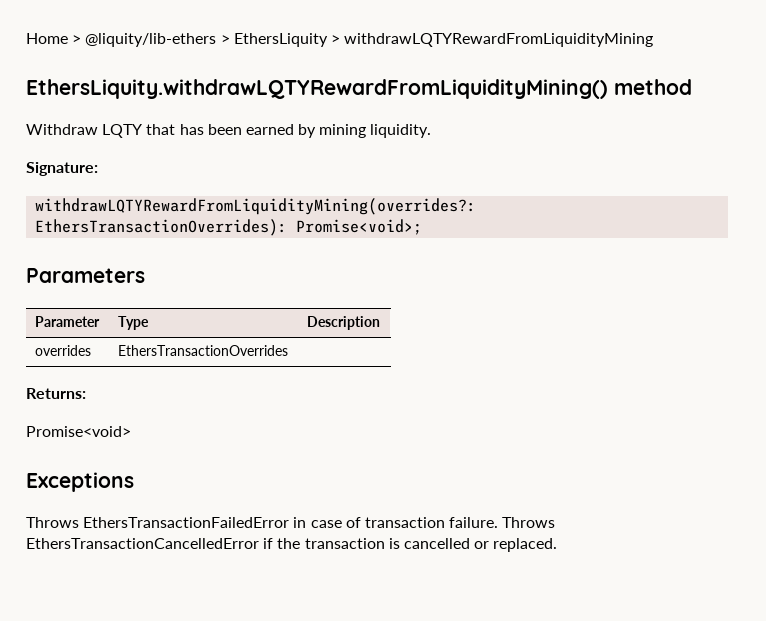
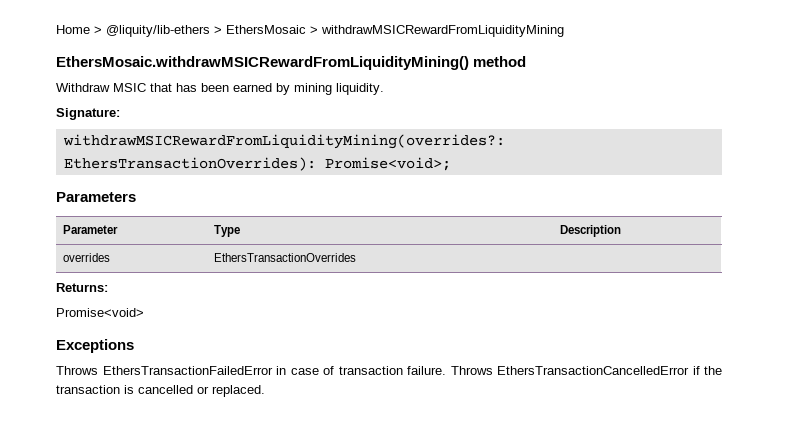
[233,33,654,47] [26,79,608,99] EthersLiquity > withdrawLQTYRewardFromLiquidityMining // EthersLiquity.withdrawLQTYRewardFromLiquidityMining() -> [226,25,564,37] [56,56,469,70] EthersMosaic > withdrawMSICRewardFromLiquidityMining // EthersMosaic.withdrawMSICRewardFromLiquidityMining()
[102,124,143,138] LQTY -> [113,83,146,92] MSIC
[35,198,477,215] withdrawLQTYRewardFromLiquidityMining(overrides?: -> [62,134,505,149] withdrawMSICRewardFromLiquidityMining(overrides?:

